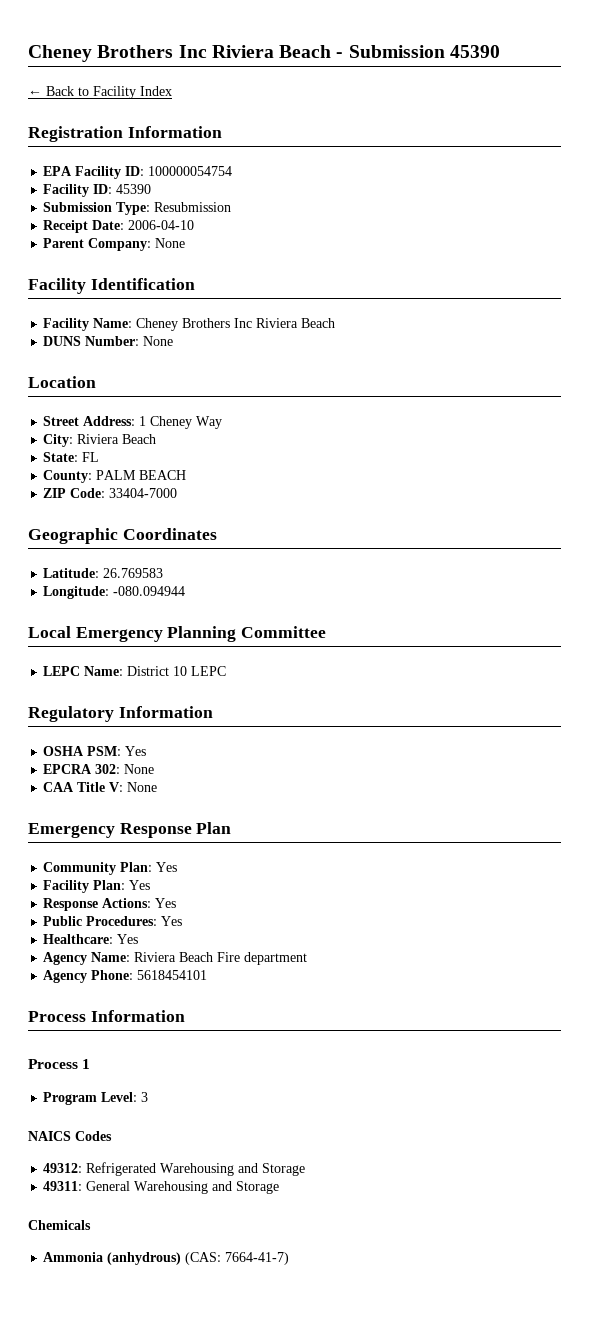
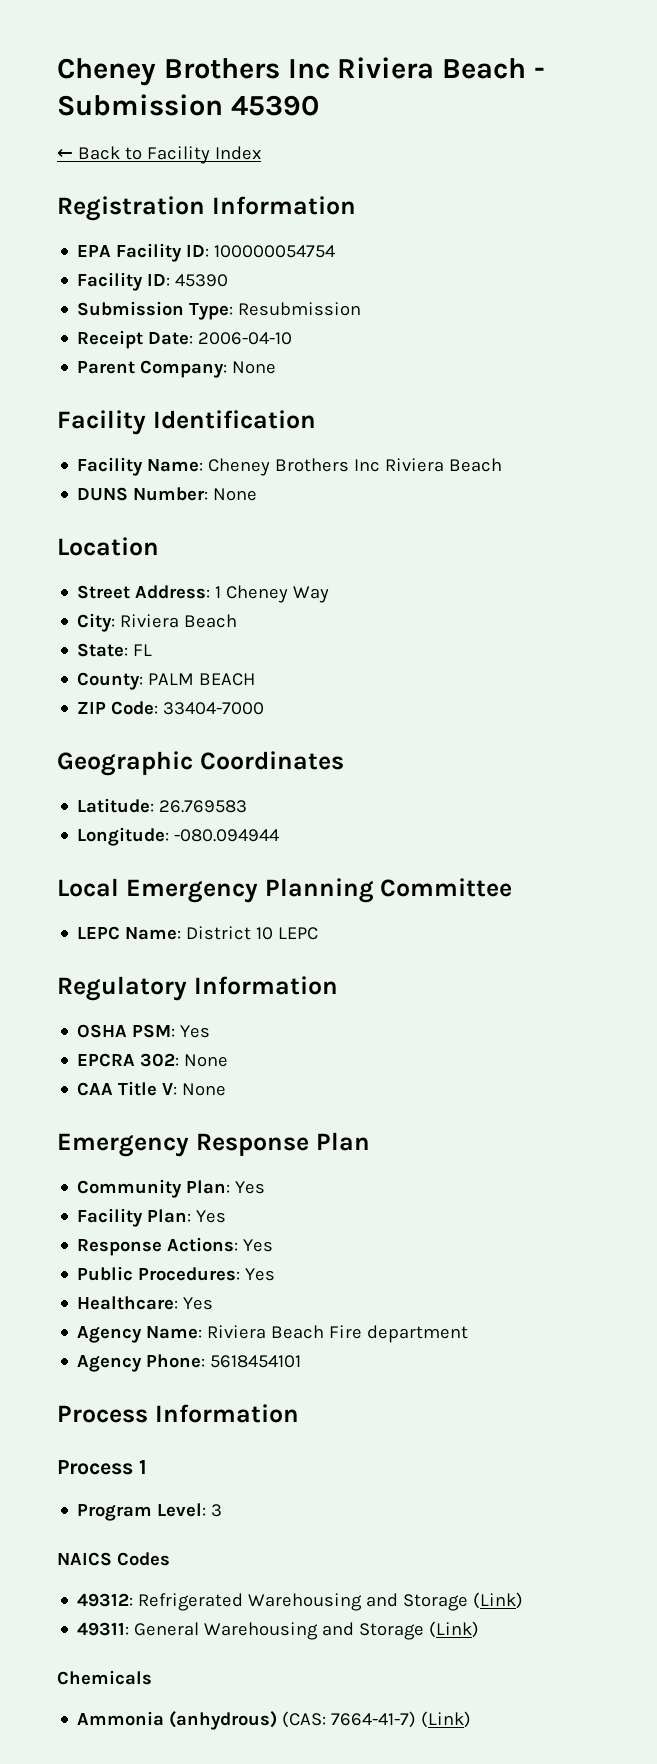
(306, 1169) none -> [473,1592,524,1609] (Link)
(280, 1187) none -> [429,1621,480,1638] (Link)
(290, 1258) none -> [421,1711,472,1728] (Link)

